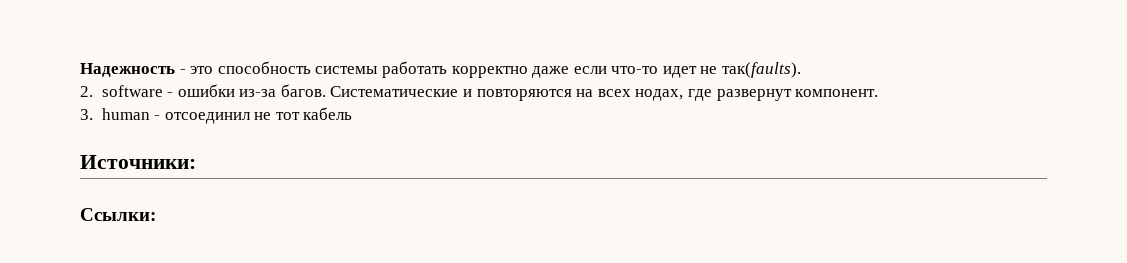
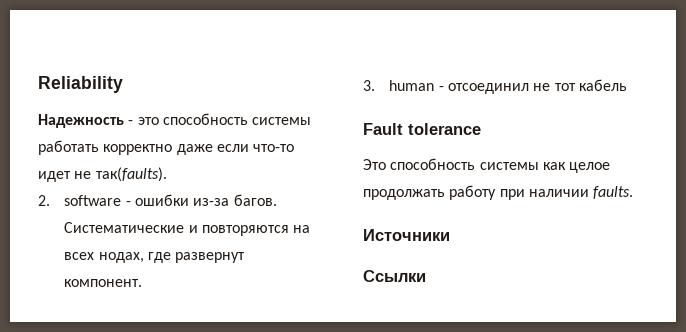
(80, 70) none -> [38,76,123,93] Reliability //
[80,155,196,169] [80,208,156,221] Источники: // Ссылки: -> [363,123,481,135] [363,158,611,173] [363,185,634,200] [363,229,450,241] [363,270,426,282] Fault tolerance // Это способность системы как целое продолжать работу при наличии faults. // Источники // Ссылки

